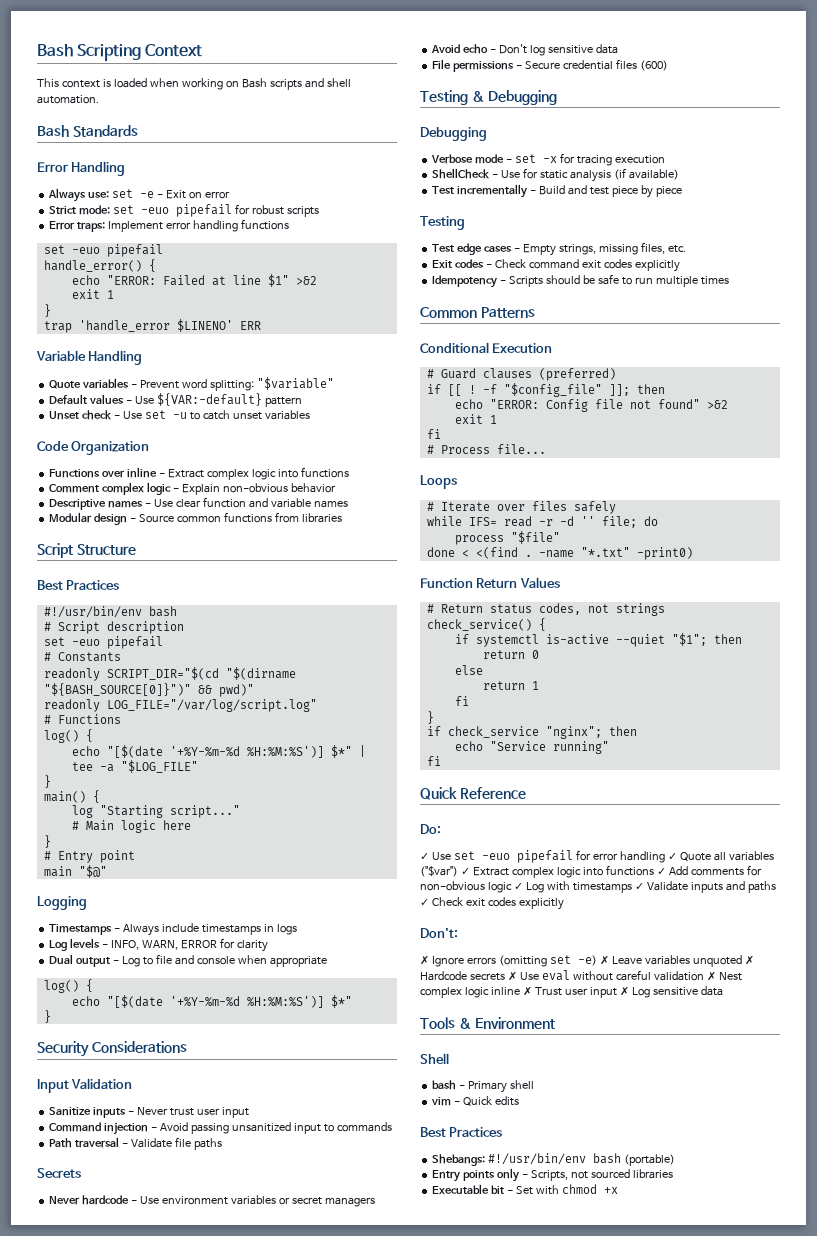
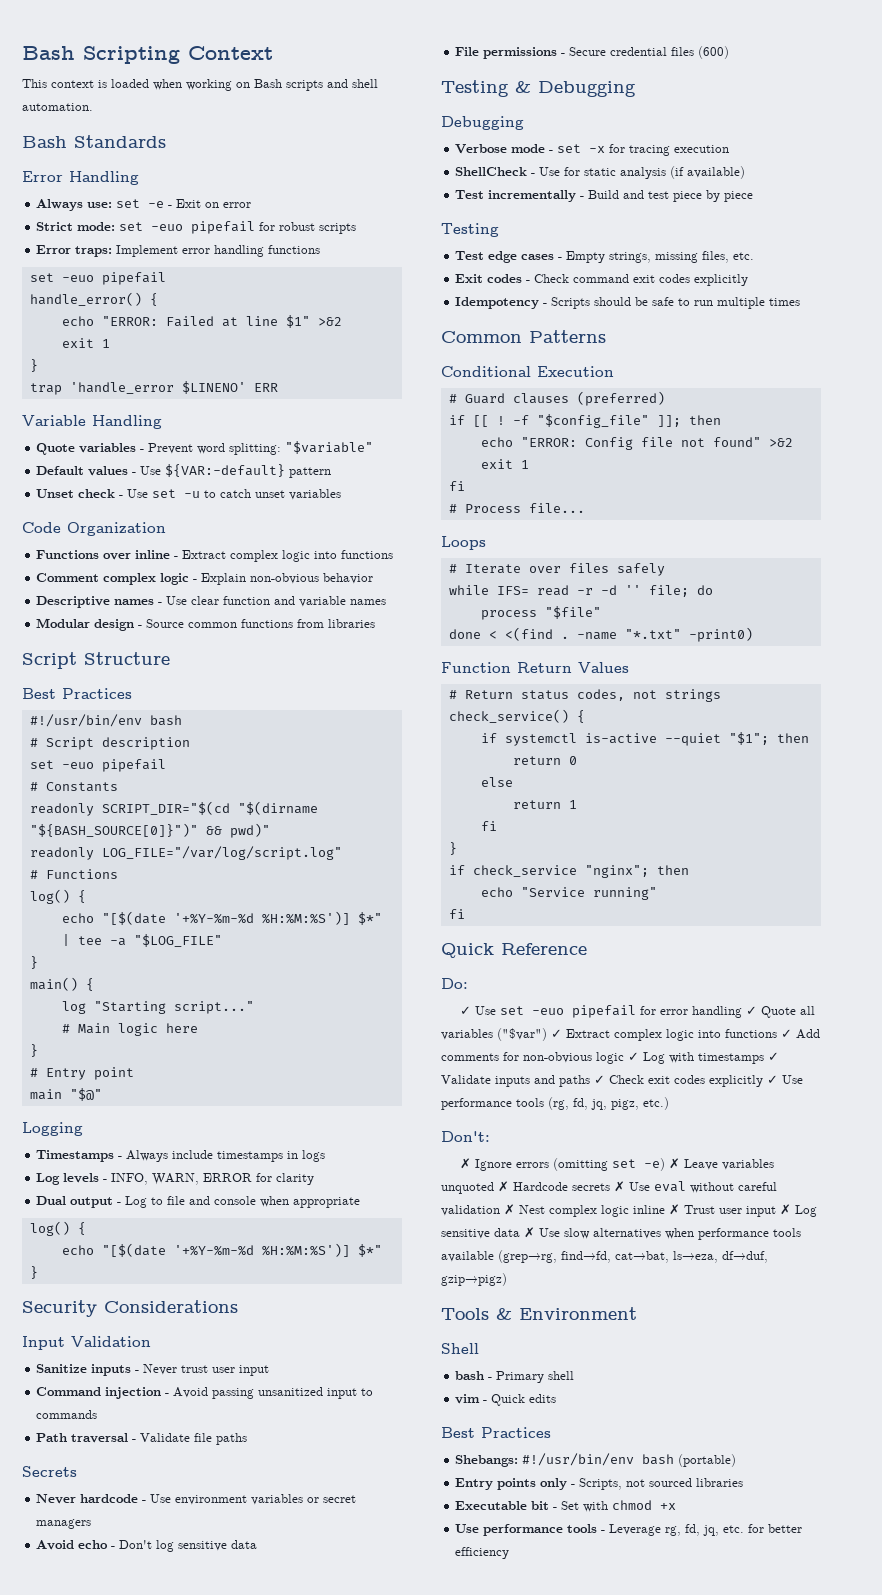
(564, 904) none -> [767,1075,803,1084] [441,1097,669,1110] ✓ Use performance tools (rg, fd, jq, pigz, etc.)
(723, 991) none -> [524,1227,801,1240] [441,1250,768,1263] [441,1273,507,1286] ✗ Use slow alternatives when performance tools available (grep→rg, find→fd, cat→bat, ls→eza, df→duf, gzip→pigz)
(618, 1190) none -> [455,1524,803,1536] [455,1547,510,1559] // Use performance tools - Leverage rg, fd, jq, etc. for better efficiency

